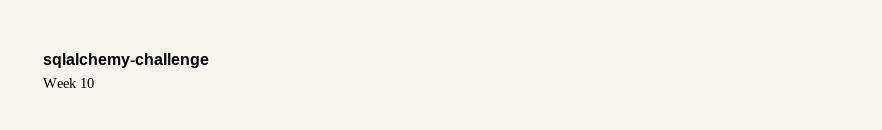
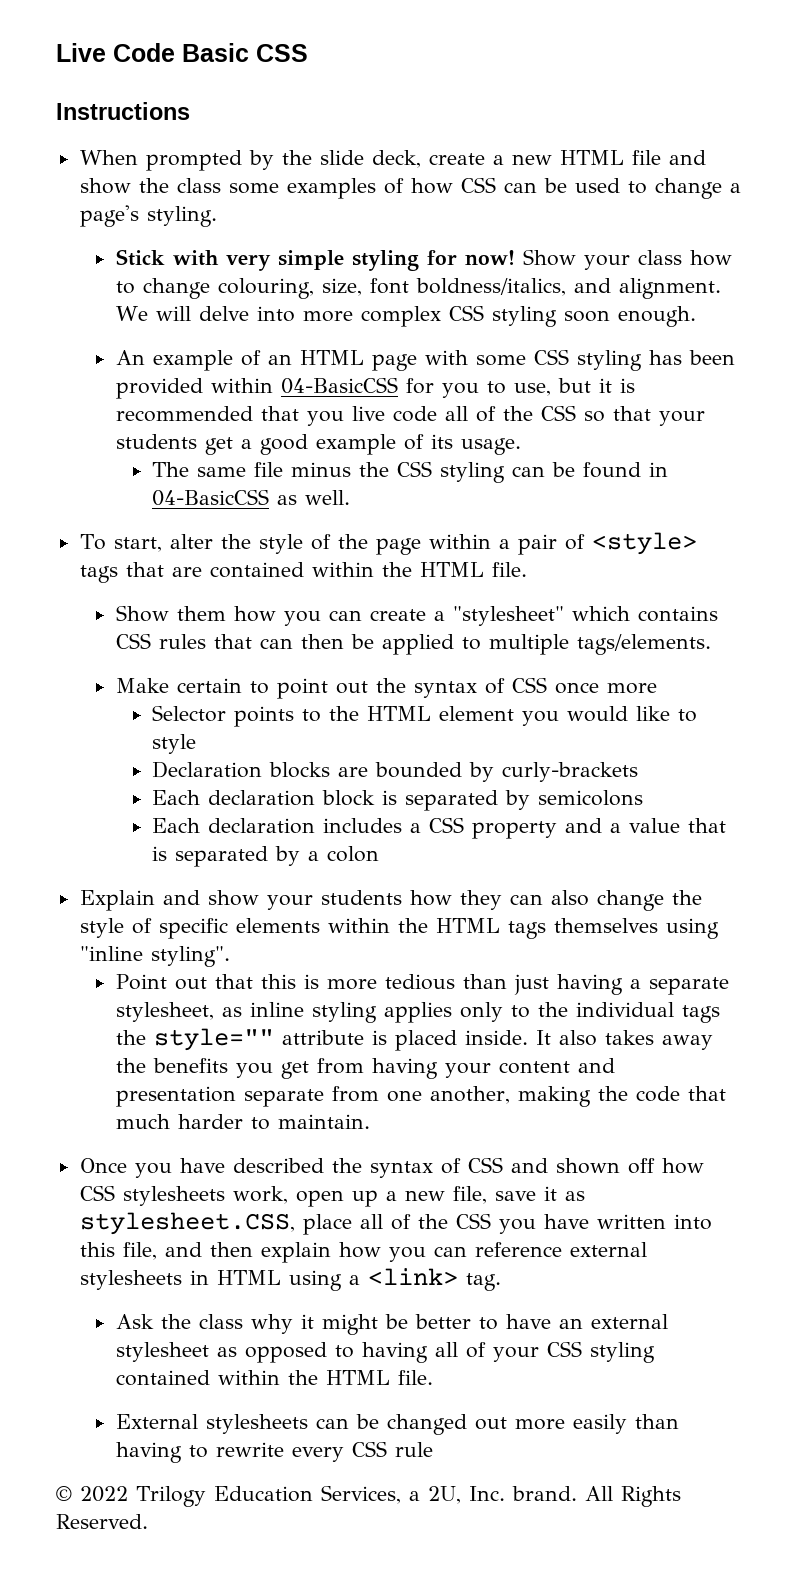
[43,53,209,68] [43,78,94,88] sqlalchemy-challenge // Week 10 -> [56,43,308,62] [56,102,190,120] [79,150,706,171] [79,177,741,199] [79,205,217,227] [115,249,732,271] [115,278,721,299] [115,305,696,327] [115,349,735,371] [115,377,635,399] [115,405,705,426] [115,434,521,455] [152,461,669,483] [152,489,351,506] [79,532,697,555] [79,562,527,583] [115,605,718,626] [115,633,711,655] [115,677,657,699] [152,705,698,727] [152,734,197,754] [152,761,639,782] [152,790,644,811] [152,817,727,839] [152,846,380,867] [79,890,702,911] [79,918,719,939] [79,946,230,967] [115,974,729,995] [115,1002,720,1023] [115,1028,713,1051] [115,1058,615,1079] [115,1086,726,1107] [115,1114,370,1130] [79,1157,704,1178] [79,1185,585,1207] [79,1212,712,1235] [79,1242,647,1263] [79,1268,501,1291] [115,1314,668,1335] [115,1341,655,1363] [115,1370,433,1386] [115,1414,679,1435] [115,1441,433,1463] [56,1485,681,1507] [56,1514,148,1529] Live Code Basic CSS // Instructions // When prompted by the slide deck, create a new HTML file and show the class some examples of how CSS can be used to change a page's styling. // Stick with very simple styling for now! Show your class how to change colouring, size, font boldness/italics, and alignment. We will delve into more complex CSS styling soon enough. // An example of an HTML page with some CSS styling has been provided within 04-BasicCSS for you to use, but it is recommended that you live code all of the CSS so that your students get a good example of its usage. // The same file minus the CSS styling can be found in 04-BasicCSS as well. // To start, alter the style of the page within a pair of <style> tags that are contained within the HTML file. // Show them how you can create a "stylesheet" which contains CSS rules that can then be applied to multiple tags/elements. // Make certain to point out the syntax of CSS once more // Selector points to the HTML element you would like to style // Declaration blocks are bounded by curly-brackets // Each declaration block is separated by semicolons // Each declaration includes a CSS property and a value that is separated by a colon // Explain and show your students how they can also change the style of specific elements within the HTML tags themselves using "inline styling". // Point out that this is more tedious than just having a separate stylesheet, as inline styling applies only to the individual tags the style="" attribute is placed inside. It also takes away the benefits you get from having your content and presentation separate from one another, making the code that much harder to maintain. // Once you have described the syntax of CSS and shown off how CSS stylesheets work, open up a new file, save it as stylesheet.CSS, place all of the CSS you have written into this file, and then explain how you can reference external stylesheets in HTML using a <link> tag. // Ask the class why it might be better to have an external stylesheet as opposed to having all of your CSS styling contained within the HTML file. // External stylesheets can be changed out more easily than having to rewrite every CSS rule // © 2022 Trilogy Education Services, a 2U, Inc. brand. All Rights Reserved.

